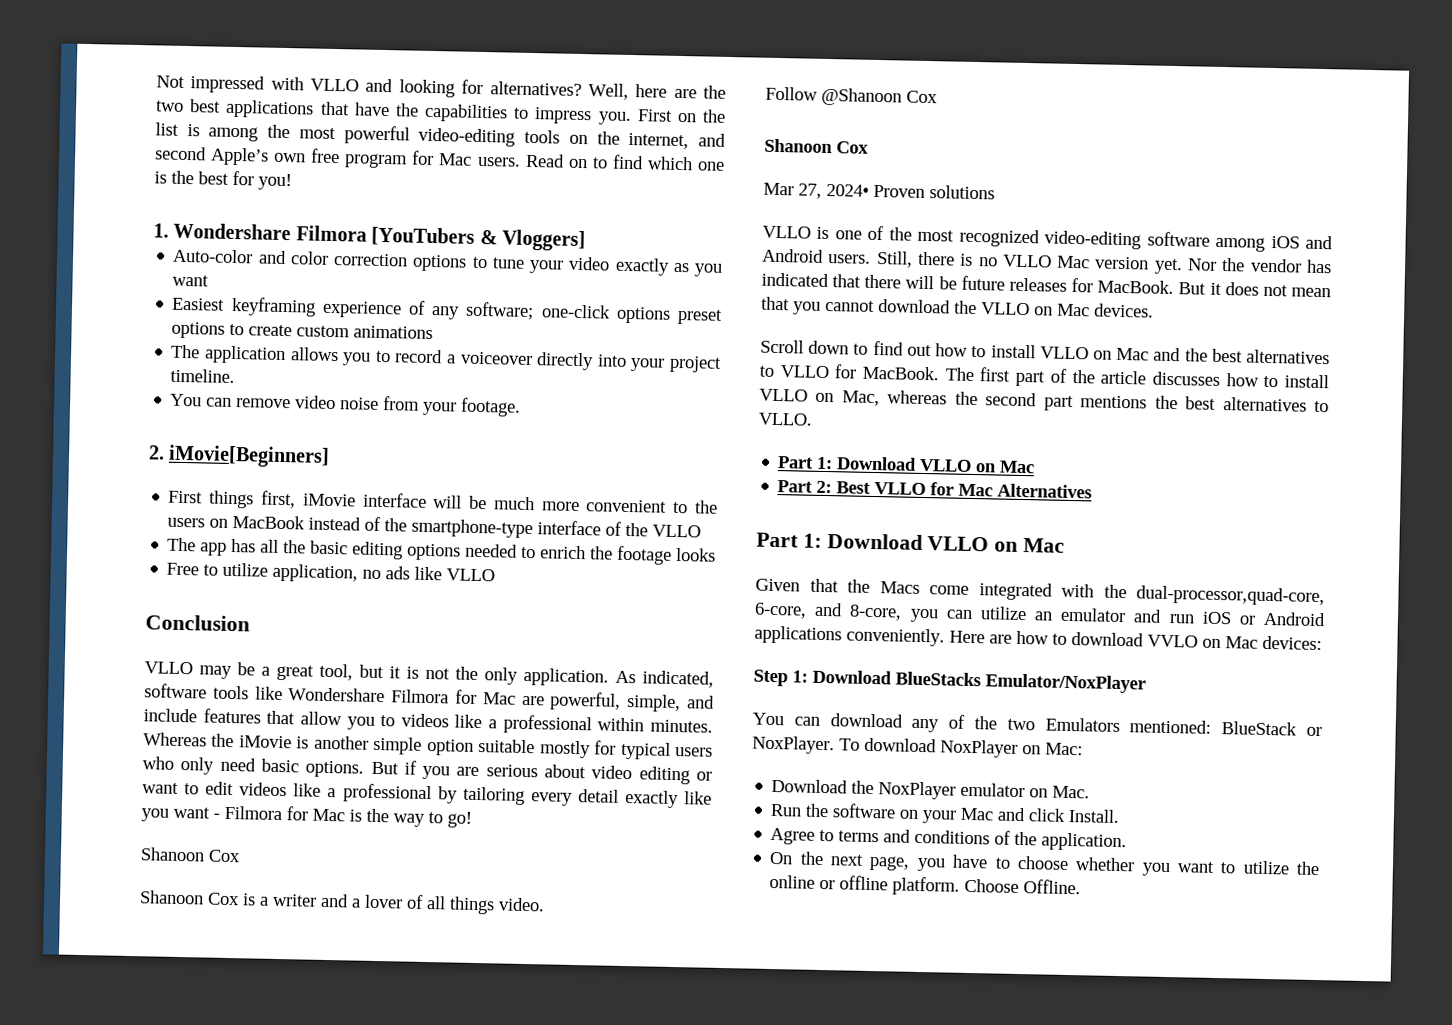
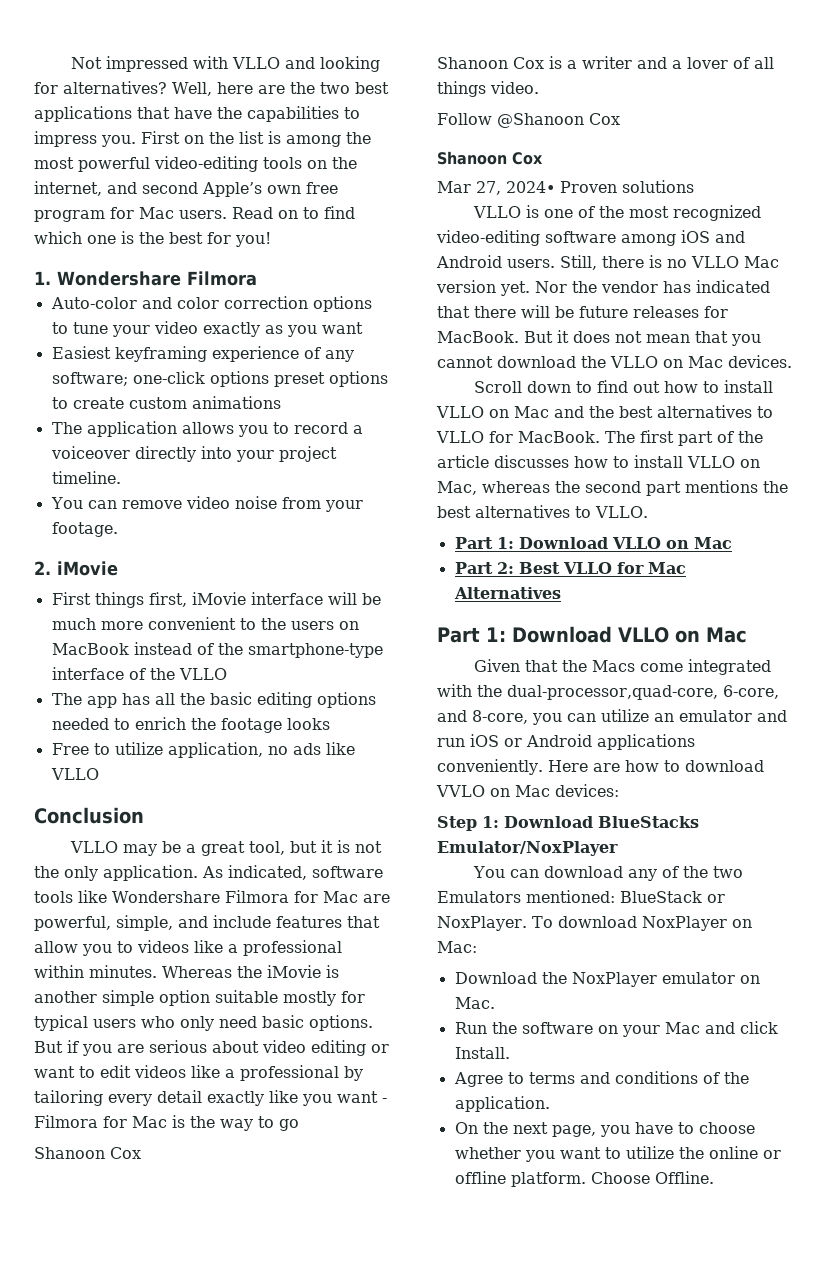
[371,226,586,252] [YouTubers & Vloggers] -> (257, 278) none
[168,444,331,468] iMovie[Beginners] -> [57,561,118,576] iMovie
[447,811,472,828] go! -> [279,1119,299,1131] go

